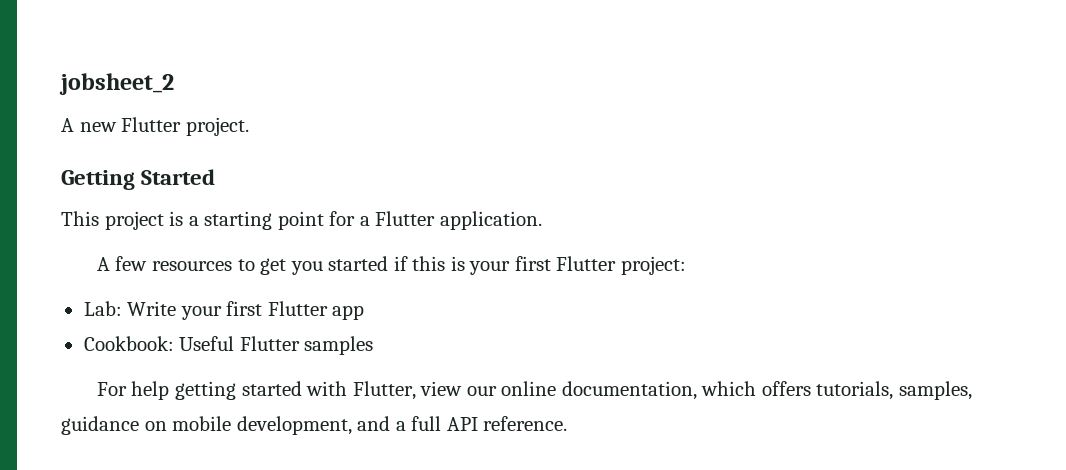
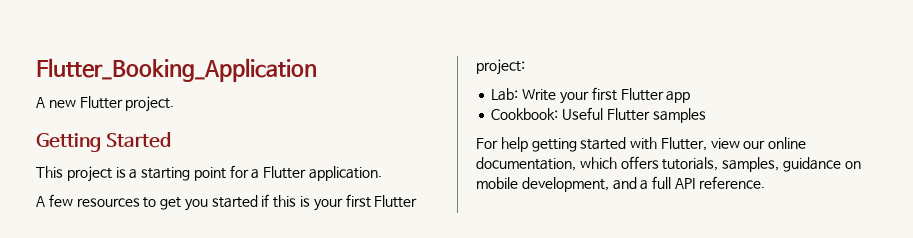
[59,73,174,95] jobsheet_2 -> [36,58,317,82] Flutter_Booking_Application

